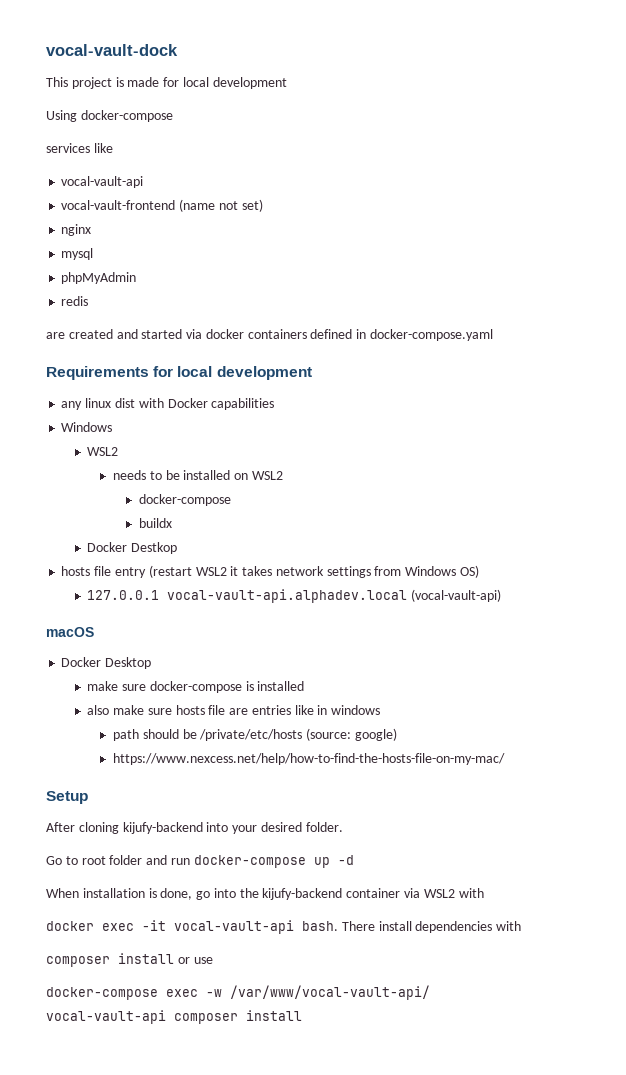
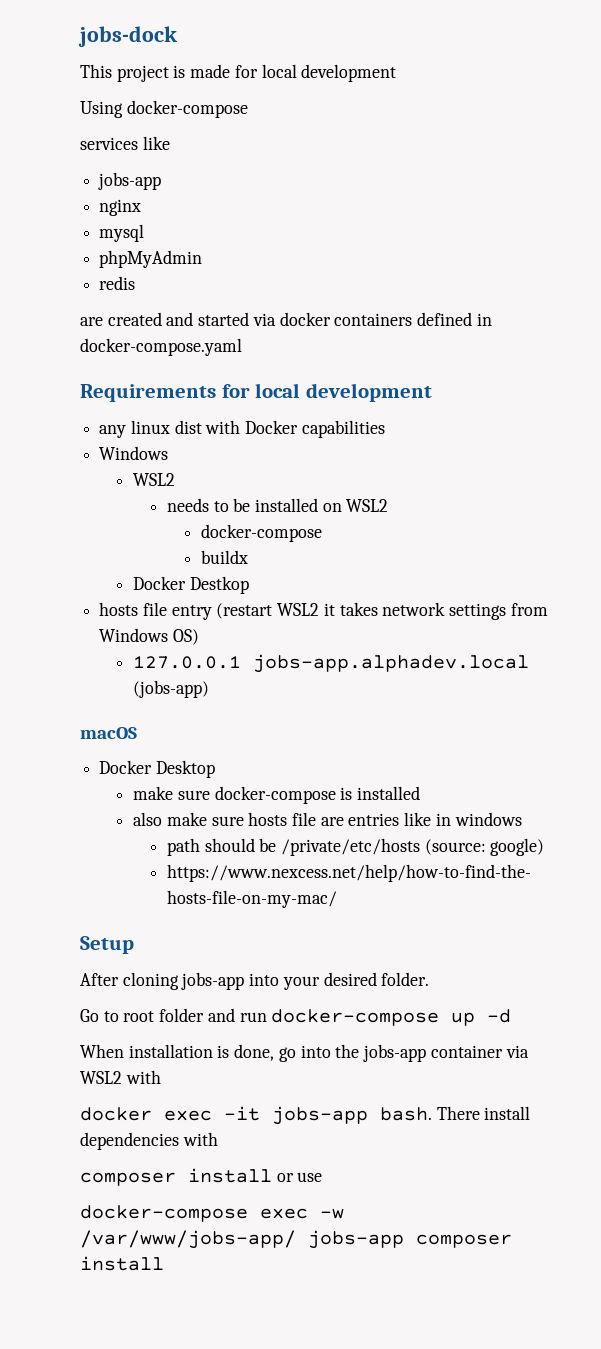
[46,44,178,56] vocal-vault-dock -> [78,26,178,47] jobs-dock
[61,176,144,188] [61,199,263,212] vocal-vault-api // vocal-vault-frontend (name not set) -> [98,172,162,190] jobs-app
[167,589,501,603] vocal-vault-api.alphadev.local (vocal-vault-api) -> [253,654,530,673] [133,680,210,698] jobs-app.alphadev.local (jobs-app)
[122,822,203,834] kijufy-backend -> [181,972,245,990] jobs-app
[262,888,343,900] kijufy-backend -> [363,1044,427,1062] jobs-app
[174,920,294,934] vocal-vault-api -> [272,1106,368,1125] jobs-app
[230,985,430,1000] [46,1010,166,1024] /var/www/vocal-vault-api/ vocal-vault-api -> [80,1230,404,1249] /var/www/jobs-app/ jobs-app

